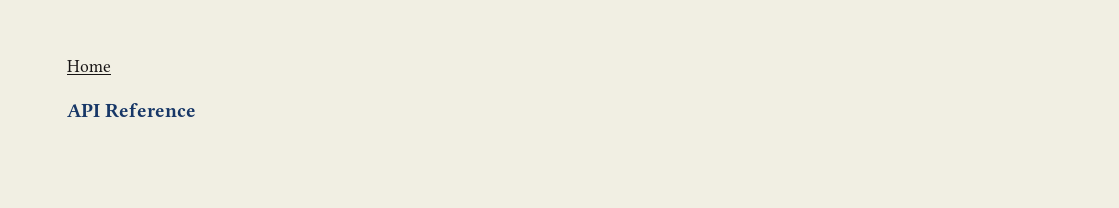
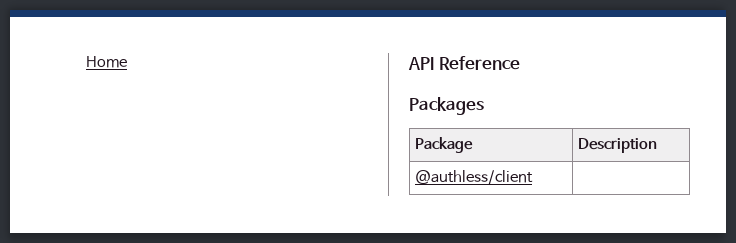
(197, 110) none -> [409,97,484,115] [415,137,474,153] [578,138,658,153] [415,170,534,185] // Packages // Package | Description // @authless/client |

